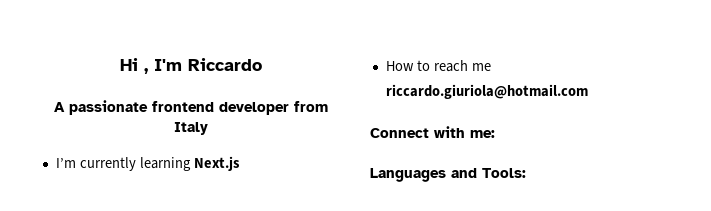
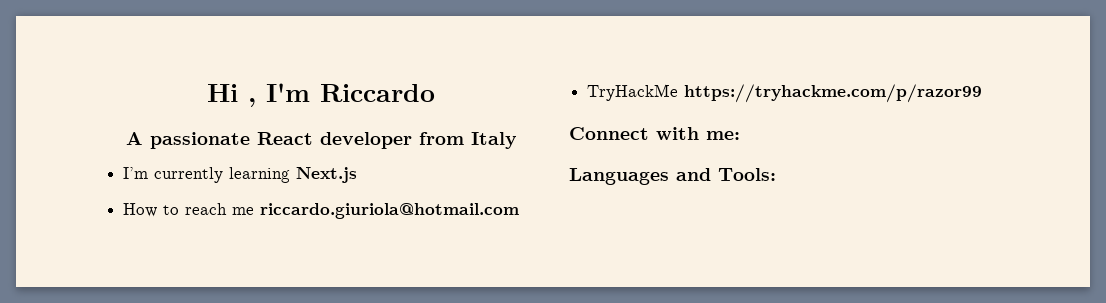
[151,101,214,112] frontend -> [256,132,313,145] React
(588, 91) none -> [587,84,983,103] // TryHackMe https://tryhackme.com/p/razor99

